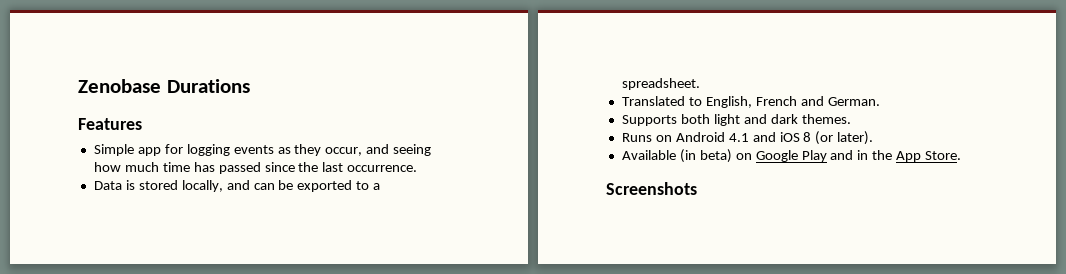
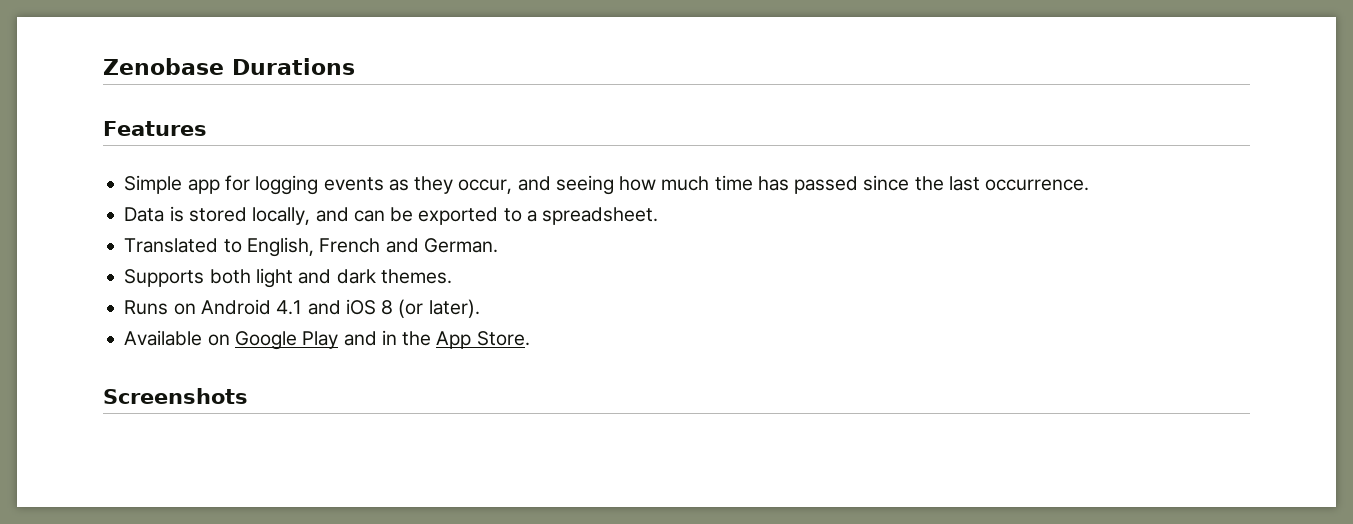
[679,149,732,163] (in beta) -> (203, 338) none

